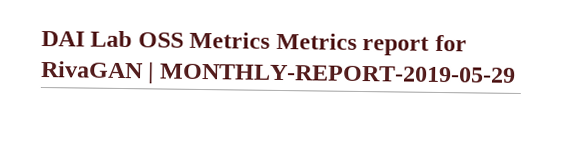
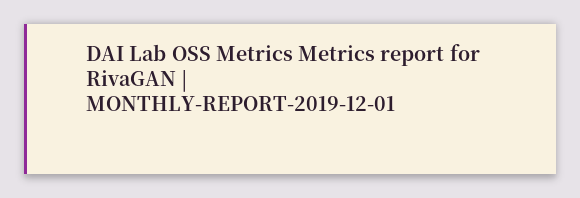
[158,63,516,83] MONTHLY-REPORT-2019-05-29 -> [86,96,395,111] MONTHLY-REPORT-2019-12-01

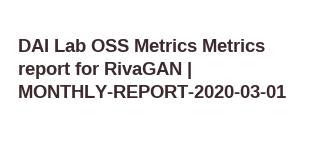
[86,96,395,111] MONTHLY-REPORT-2019-12-01 -> [18,85,286,98] MONTHLY-REPORT-2020-03-01

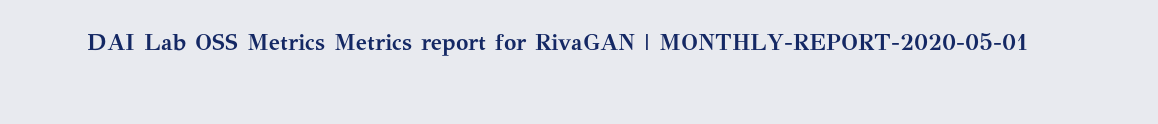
[18,85,286,98] MONTHLY-REPORT-2020-03-01 -> [658,33,1028,50] MONTHLY-REPORT-2020-05-01

